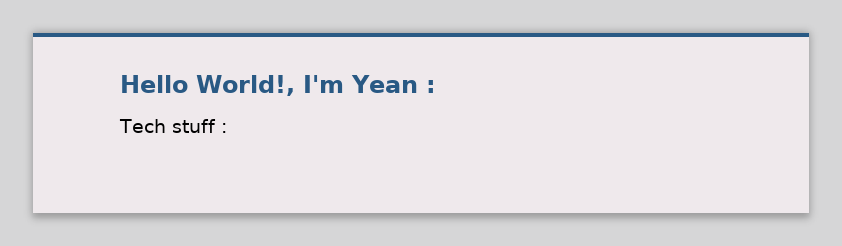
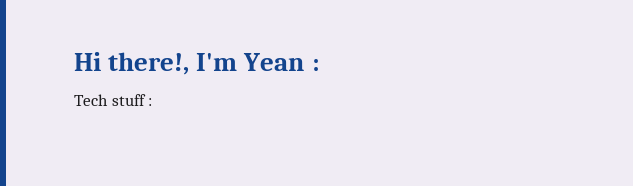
[120,75,295,96] Hello World!, -> [74,52,190,75] Hi there!,

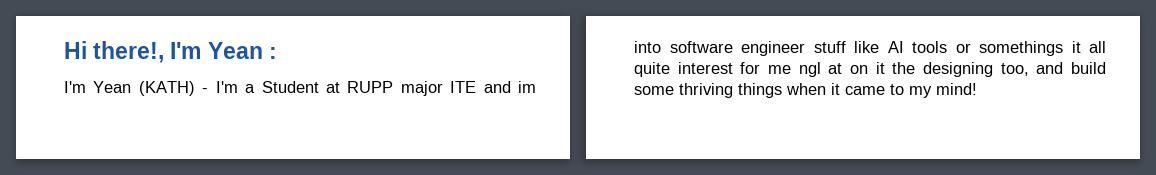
[74,94,153,106] Tech stuff : -> [64,81,536,96] [634,41,1106,56] [634,62,1106,77] [634,83,977,98] I'm Yean (KATH) - I'm a Student at RUPP major ITE and im into software engineer stuff like AI tools or somethings it all quite interest for me ngl at on it the designing too, and build some thriving things when it came to my mind!

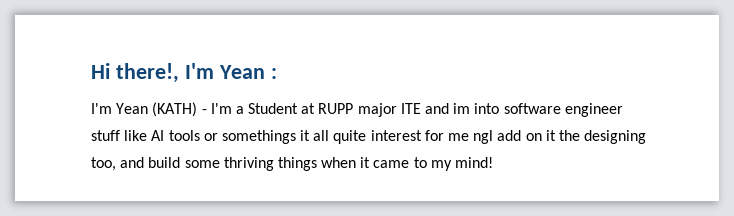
[828,63,843,74] at -> [497,130,522,141] add

